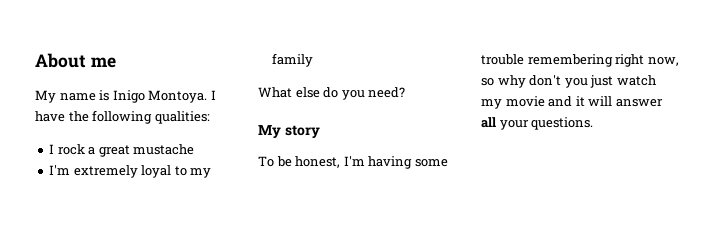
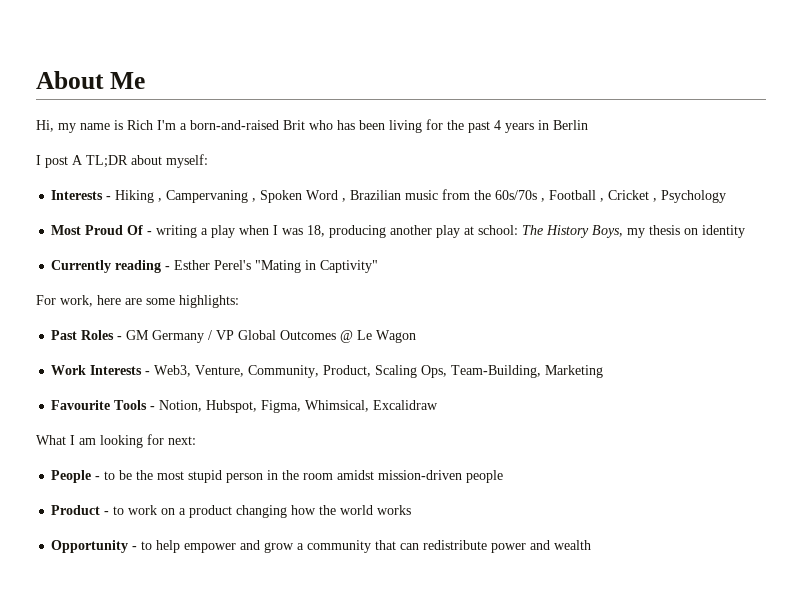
[90,57,116,68] [35,90,216,103] [35,110,210,124] [49,144,195,157] [49,165,212,178] [272,53,314,67] [258,87,406,100] [258,125,320,138] [258,156,448,169] [481,54,679,67] [481,75,656,88] [481,96,663,109] [481,117,594,130] me // My name is Inigo Montoya. I have the following qualities: // I rock a great mustache // I'm extremely loyal to my family // What else do you need? // My story // To be honest, I'm having some trouble remembering right now, so why don't you just watch my movie and it will answer all your questions. -> [109,72,145,89] [36,119,588,133] [36,154,208,168] [51,189,727,203] [51,225,746,238] [51,260,379,273] [36,295,239,308] [51,330,417,343] [51,365,604,378] [51,400,439,413] [36,434,196,448] [51,470,504,483] [51,505,412,518] [51,540,592,553] Me // Hi, my name is Rich I'm a born-and-raised Brit who has been living for the past 4 years in Berlin // I post A TL;DR about myself: // Interests - Hiking , Campervaning , Spoken Word , Brazilian music from the 60s/70s , Football , Cricket , Psychology // Most Proud Of - writing a play when I was 18, producing another play at school: The History Boys, my thesis on identity // Currently reading - Esther Perel's "Mating in Captivity" // For work, here are some highlights: // Past Roles - GM Germany / VP Global Outcomes @ Le Wagon // Work Interests - Web3, Venture, Community, Product, Scaling Ops, Team-Building, Marketing // Favourite Tools - Notion, Hubspot, Figma, Whimsical, Excalidraw // What I am looking for next: // People - to be the most stupid person in the room amidst mission-driven people // Product - to work on a product changing how the world works // Opportunity - to help empower and grow a community that can redistribute power and wealth

